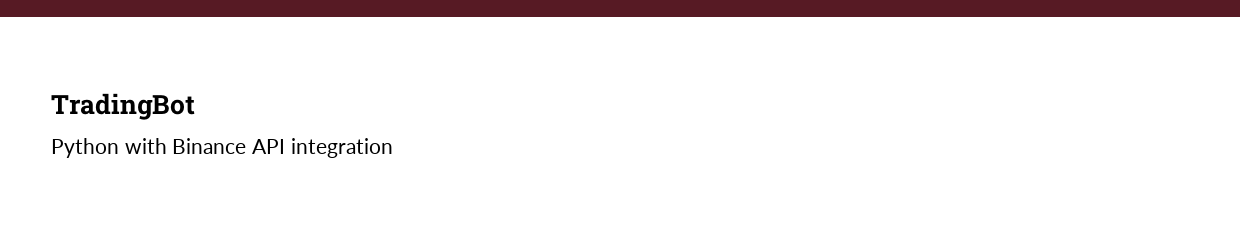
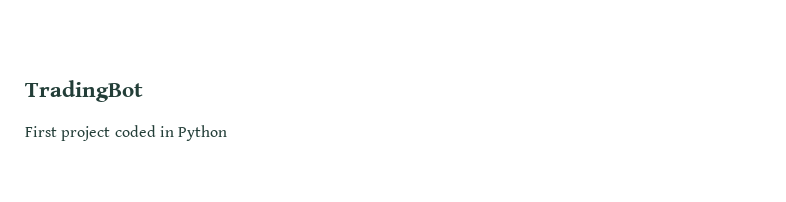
[51,138,393,158] Python with Binance API integration -> [25,125,228,141] First project coded in Python

